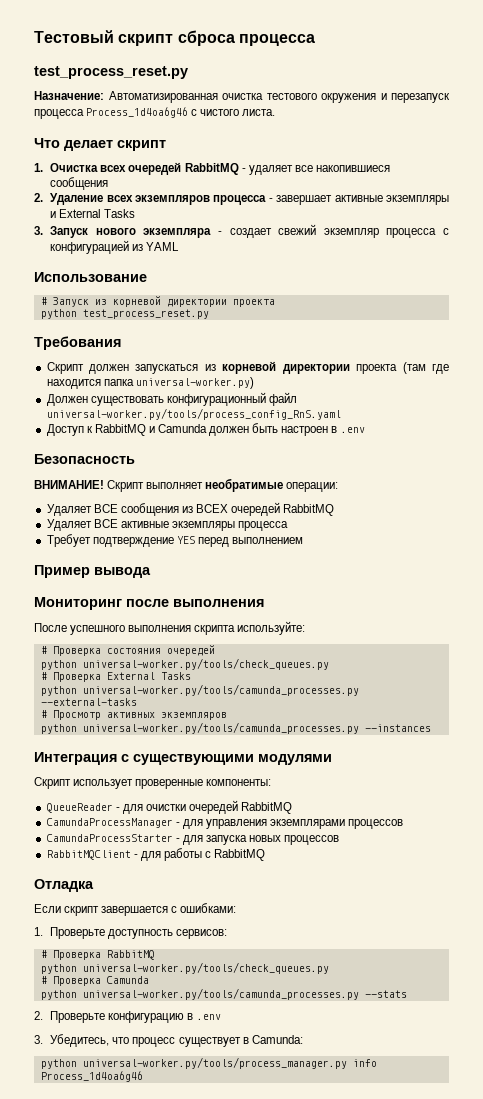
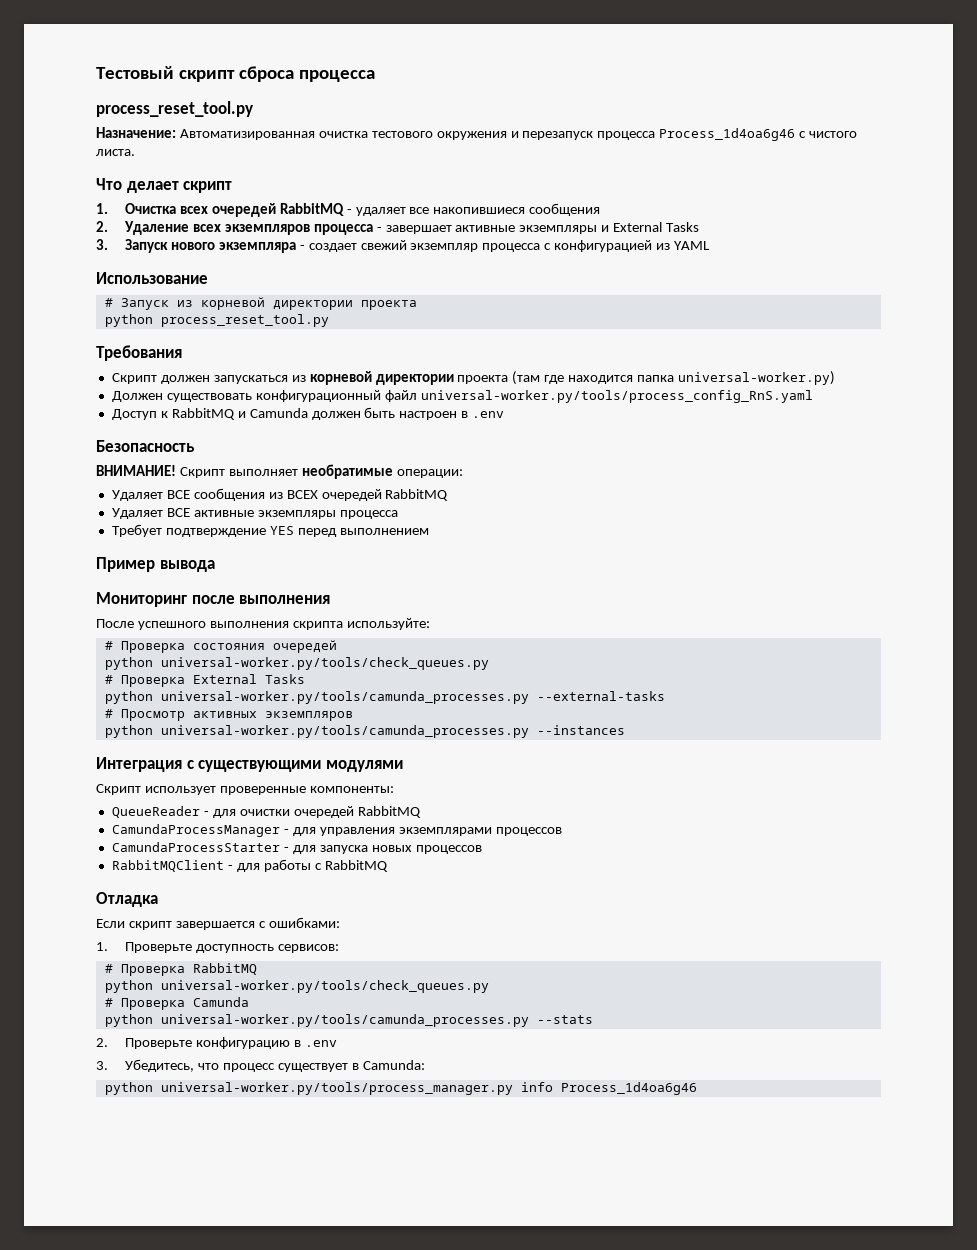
[34,66,188,79] test_process_reset.py -> [96,101,253,117] process_reset_tool.py
[82,309,209,319] test_process_reset.py -> [160,314,329,327] process_reset_tool.py

